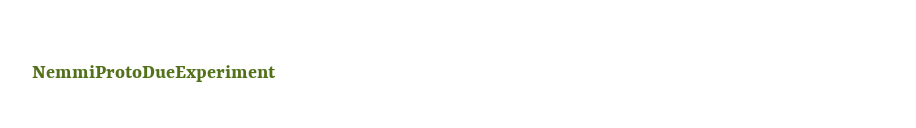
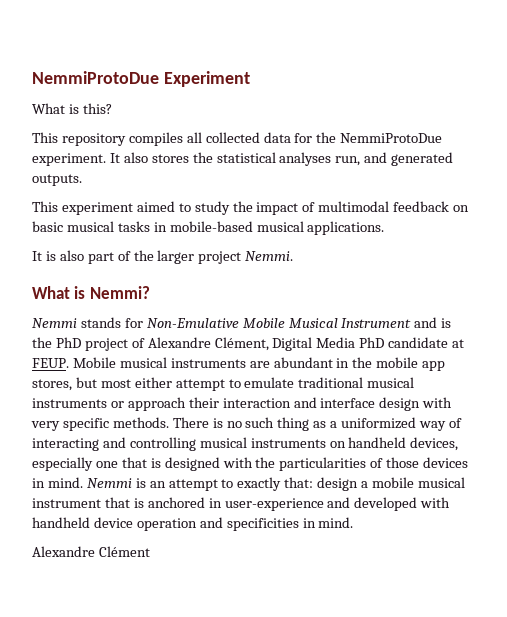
[32,65,276,82] NemmiProtoDueExperiment -> [32,71,250,87] [32,103,112,114] [32,132,443,146] [32,152,454,166] [32,174,82,186] [32,201,470,215] [32,221,385,235] [32,250,294,264] [32,286,150,299] [32,317,452,328] [32,337,465,351] [32,357,446,371] [32,377,415,391] [32,397,453,411] [31,417,462,431] [32,437,459,451] [32,457,469,471] [32,477,465,491] [32,497,451,511] [32,517,354,531] [32,546,150,557] NemmiProtoDue Experiment // What is this? // This repository compiles all collected data for the NemmiProtoDue experiment. It also stores the statistical analyses run, and generated outputs. // This experiment aimed to study the impact of multimodal feedback on basic musical tasks in mobile-based musical applications. // It is also part of the larger project Nemmi. // What is Nemmi? // Nemmi stands for Non-Emulative Mobile Musical Instrument and is the PhD project of Alexandre Clément, Digital Media PhD candidate at FEUP. Mobile musical instruments are abundant in the mobile app stores, but most either attempt to emulate traditional musical instruments or approach their interaction and interface design with very specific methods. There is no such thing as a uniformized way of interacting and controlling musical instruments on handheld devices, especially one that is designed with the particularities of those devices in mind. Nemmi is an attempt to exactly that: design a mobile musical instrument that is anchored in user-experience and developed with handheld device operation and specificities in mind. // Alexandre Clément

